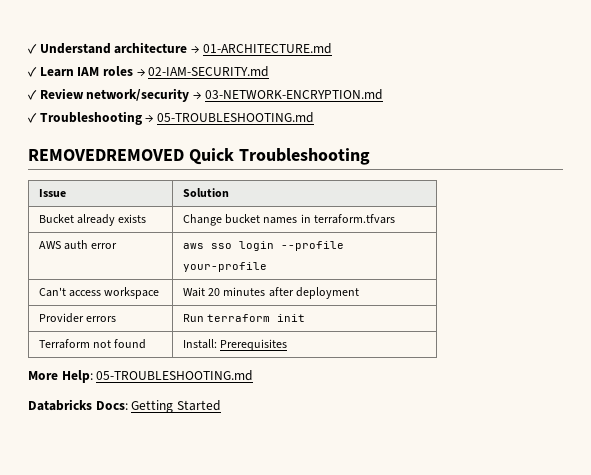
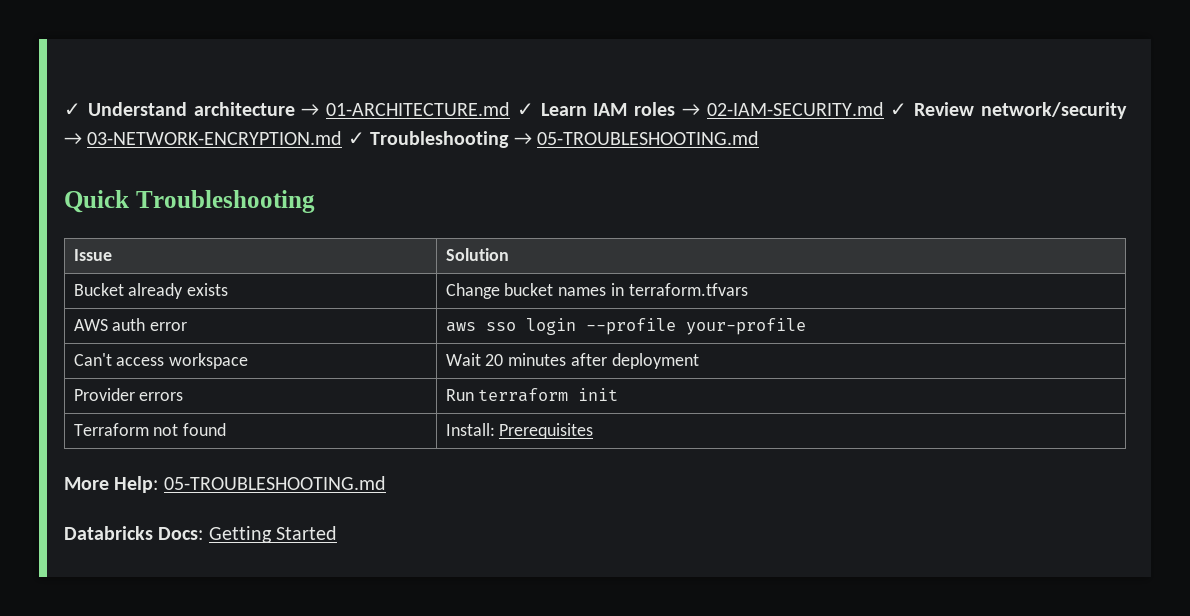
(332, 48) // -> (511, 109) none
(270, 71) // -> (884, 109) none
(383, 94) // -> (343, 138) none
[28,149,184,161] REMOVEDREMOVED -> (759, 138) none

